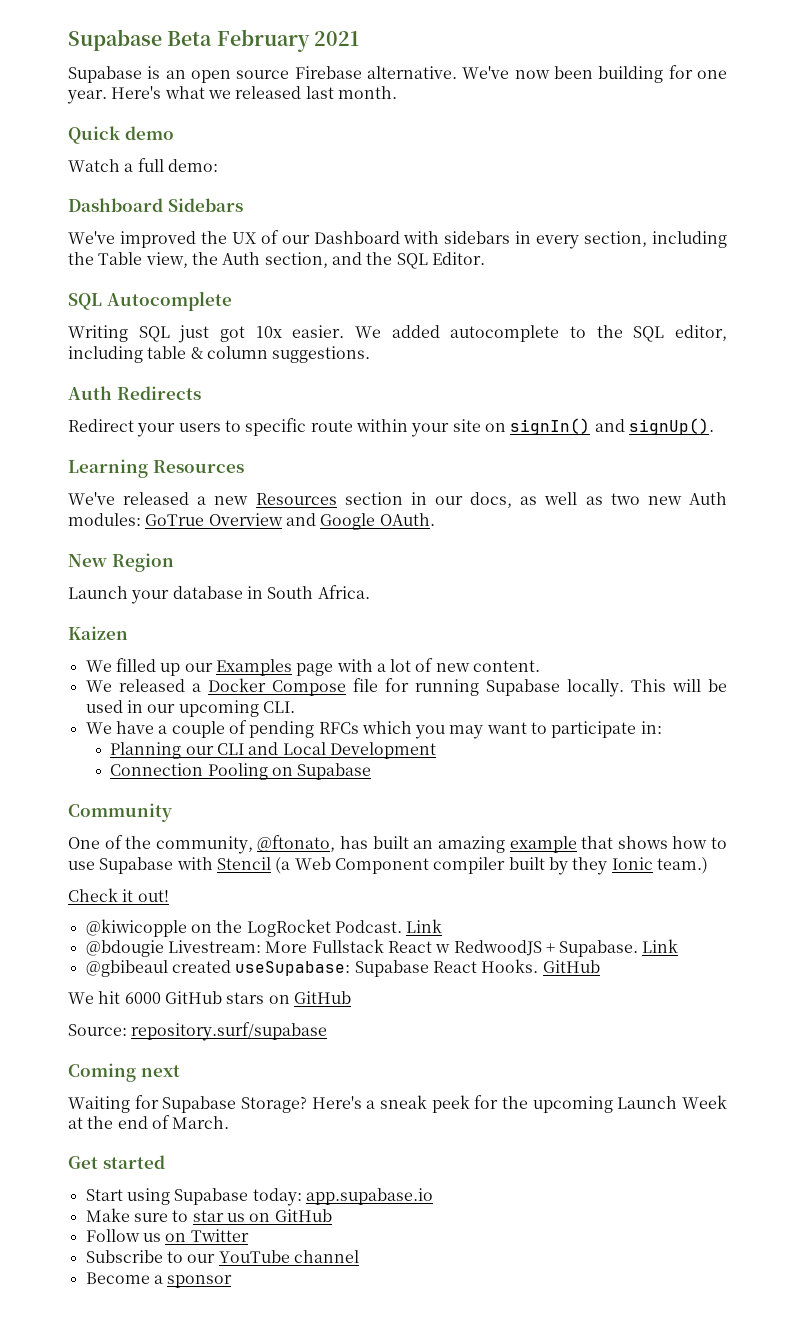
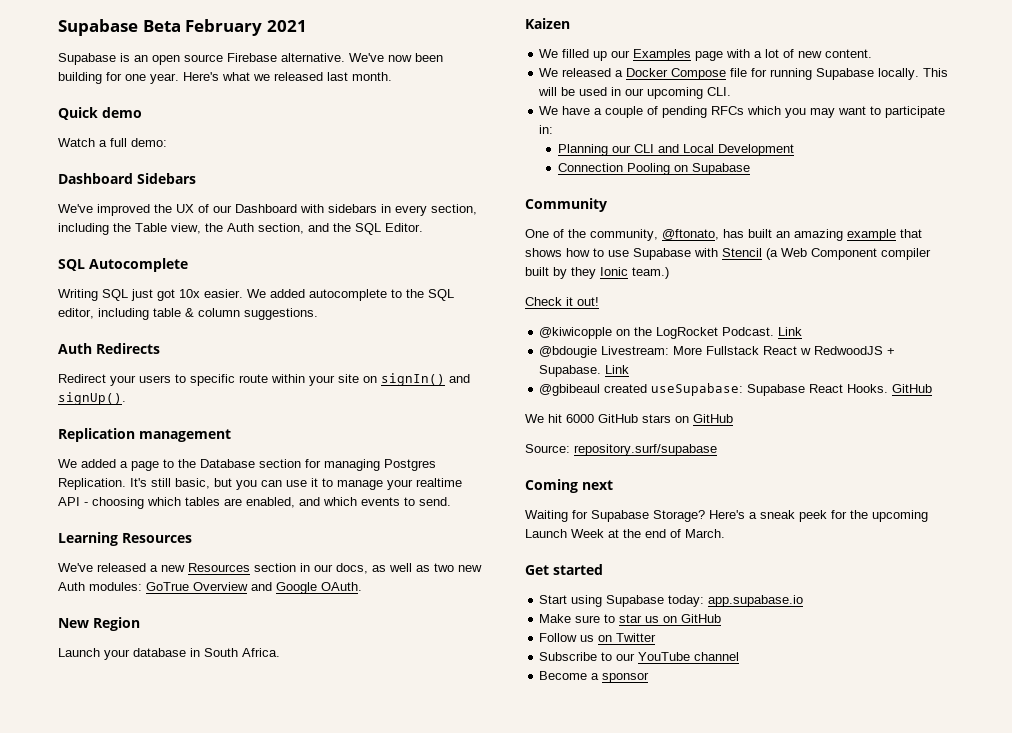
(714, 426) none -> [58,428,231,442] [58,459,436,471] [58,478,462,490] [58,497,451,509] // Replication management // We added a page to the Database section for managing Postgres Replication. It's still basic, but you can use it to manage your realtime API - choosing which tables are enabled, and which events to send.

